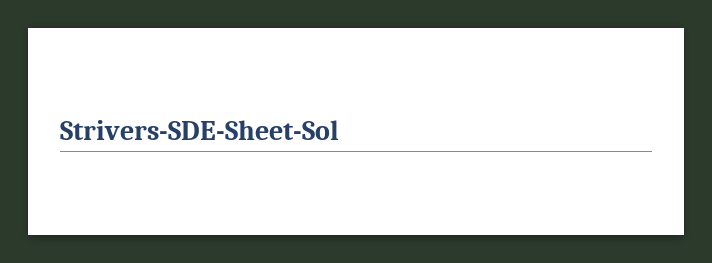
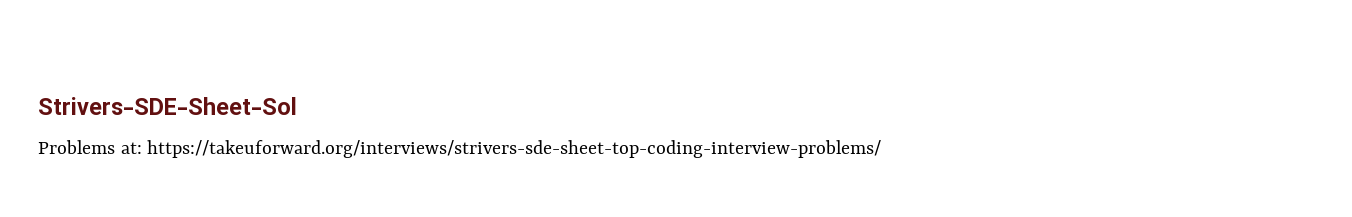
(339, 130) none -> [38,140,882,158] // Problems at: https://takeuforward.org/interviews/strivers-sde-sheet-top-coding-interview-problems/

